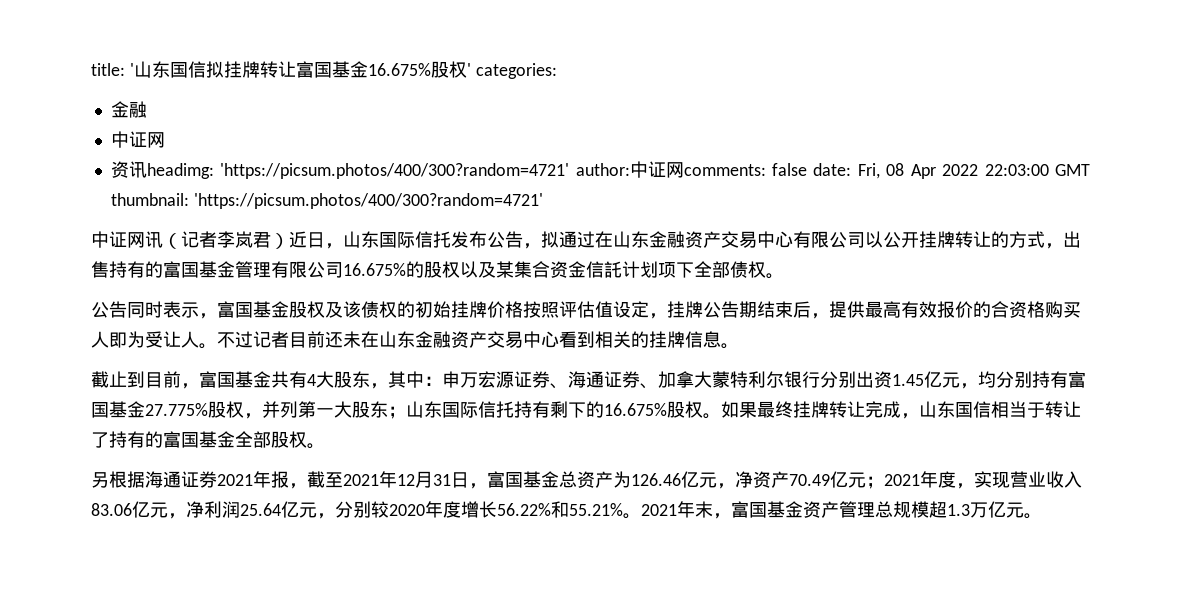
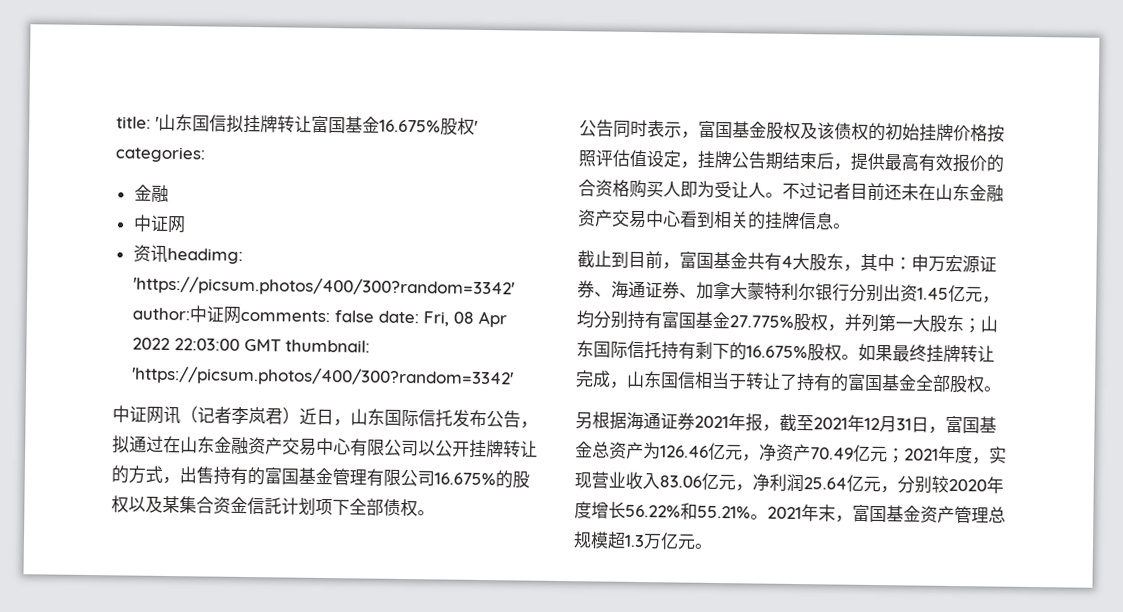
[220,163,570,179] 'https://picsum.photos/400/300?random=4721' -> [132,275,515,298] 'https://picsum.photos/400/300?random=3342'
[193,193,543,209] 'https://picsum.photos/400/300?random=4721' -> [130,365,514,388] 'https://picsum.photos/400/300?random=3342'

